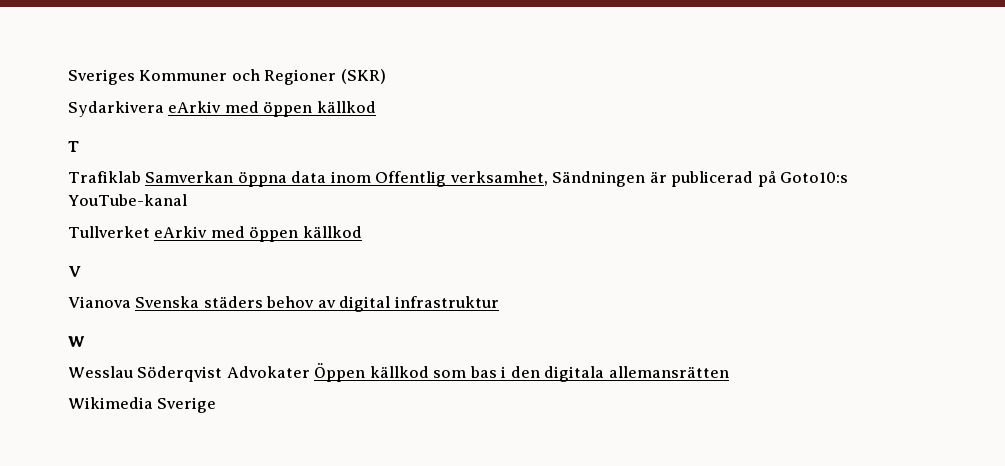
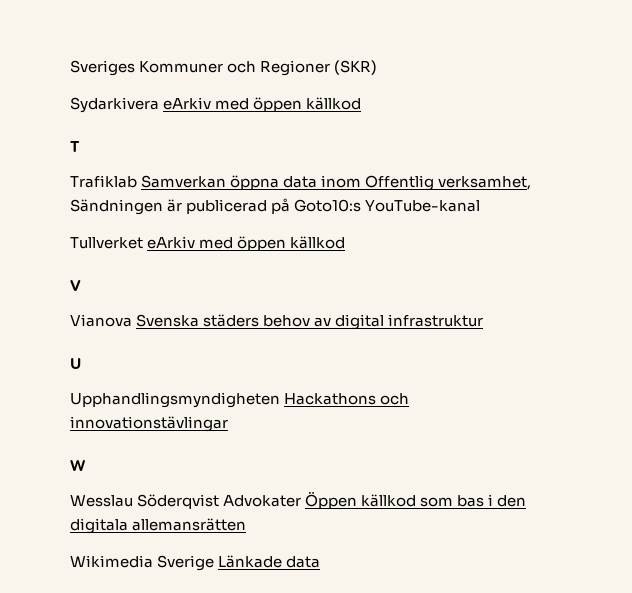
(499, 302) none -> [70,358,81,369] [70,392,410,408] [70,416,228,432] // U // Upphandlingsmyndigheten Hackathons och innovationstävlingar
(217, 405) none -> [218,555,321,568] Länkade data

